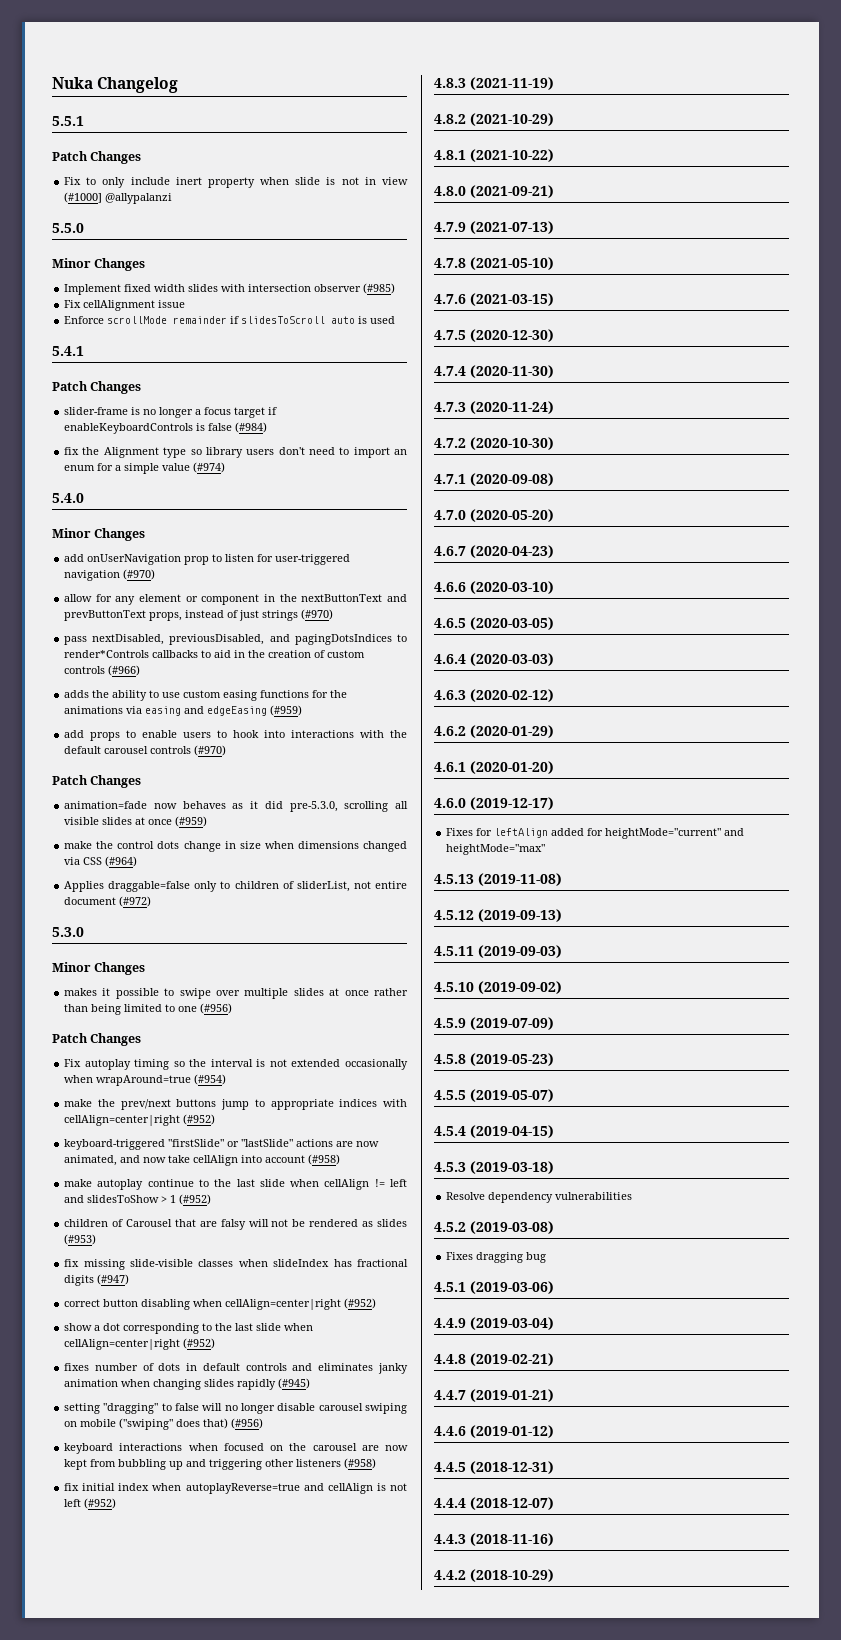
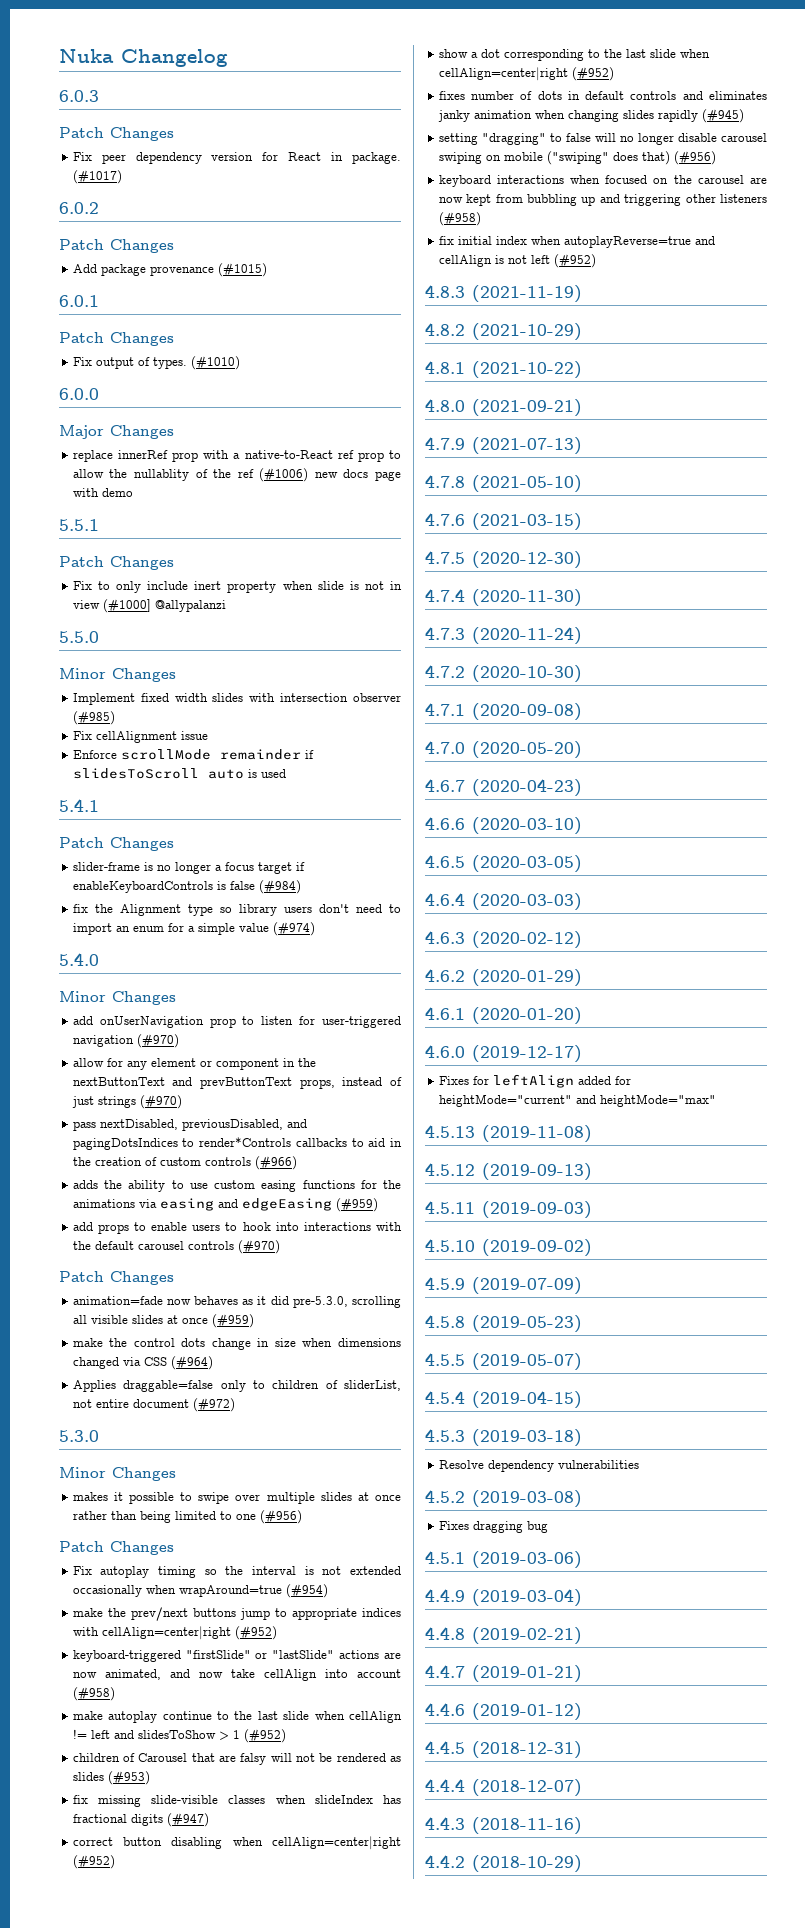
(179, 85) none -> [59,90,99,102] [59,127,174,141] [72,152,401,164] [72,170,122,184] [59,202,99,214] [59,239,174,253] [72,263,267,277] [59,295,99,307] [59,332,174,346] [72,356,240,370] [59,388,99,400] [59,425,174,439] [72,450,401,462] [72,468,401,482] [72,488,133,497] // 6.0.3 // Patch Changes // Fix peer dependency version for React in package. (#1017) // 6.0.2 // Patch Changes // Add package provenance (#1015) // 6.0.1 // Patch Changes // Fix output of types. (#1010) // 6.0.0 // Major Changes // replace innerRef prop with a native-to-React ref prop to allow the nullablity of the ref (#1006) new docs page with demo

